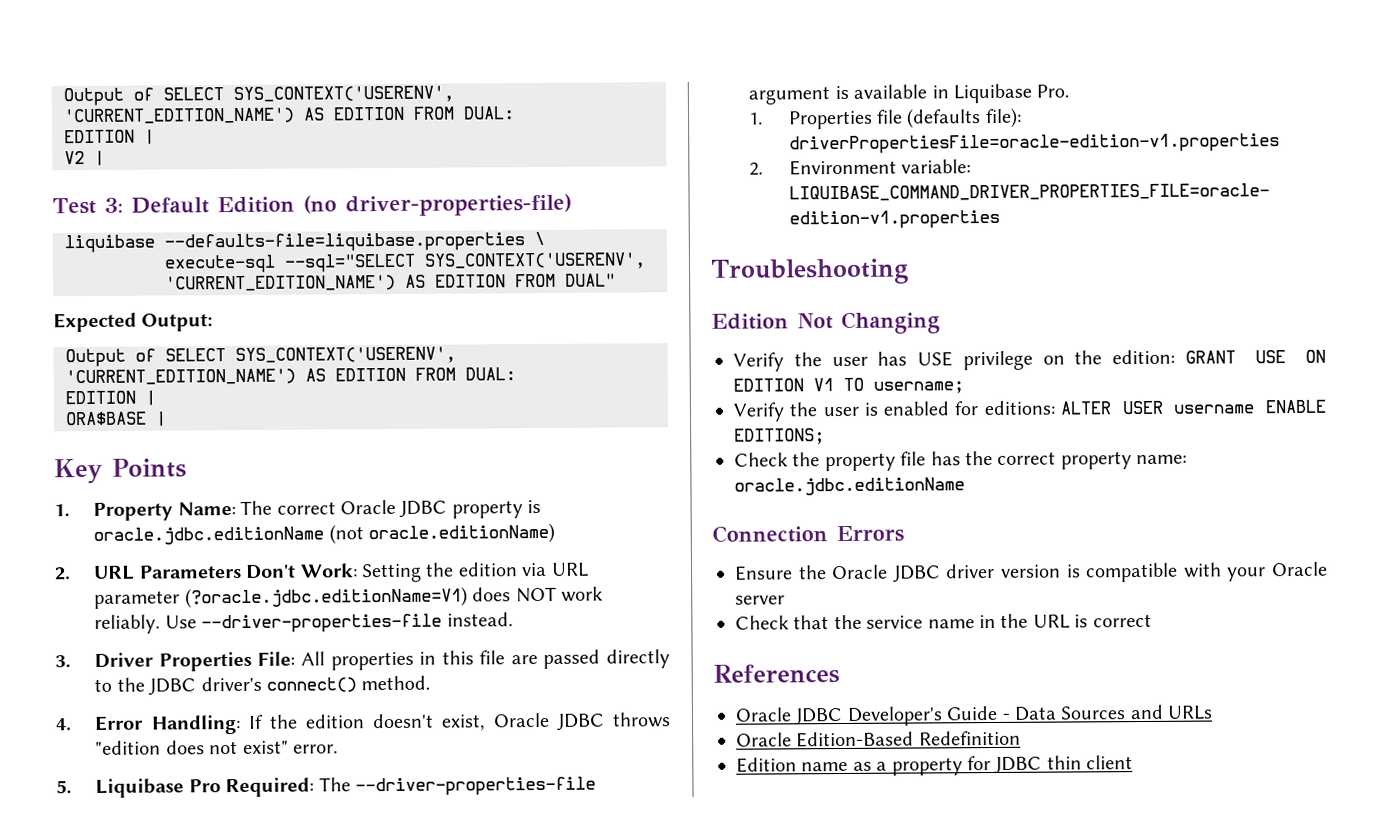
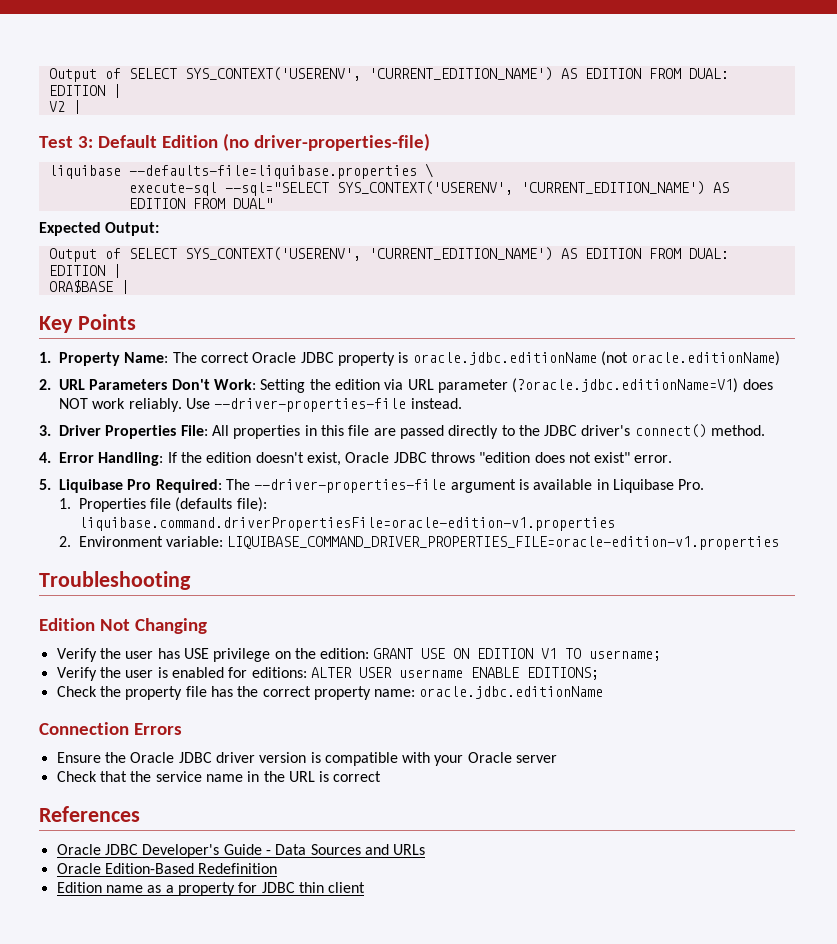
[788,133,1280,155] driverPropertiesFile=oracle-edition-v1.properties -> [78,517,615,531] liquibase.command.driverPropertiesFile=oracle-edition-v1.properties

